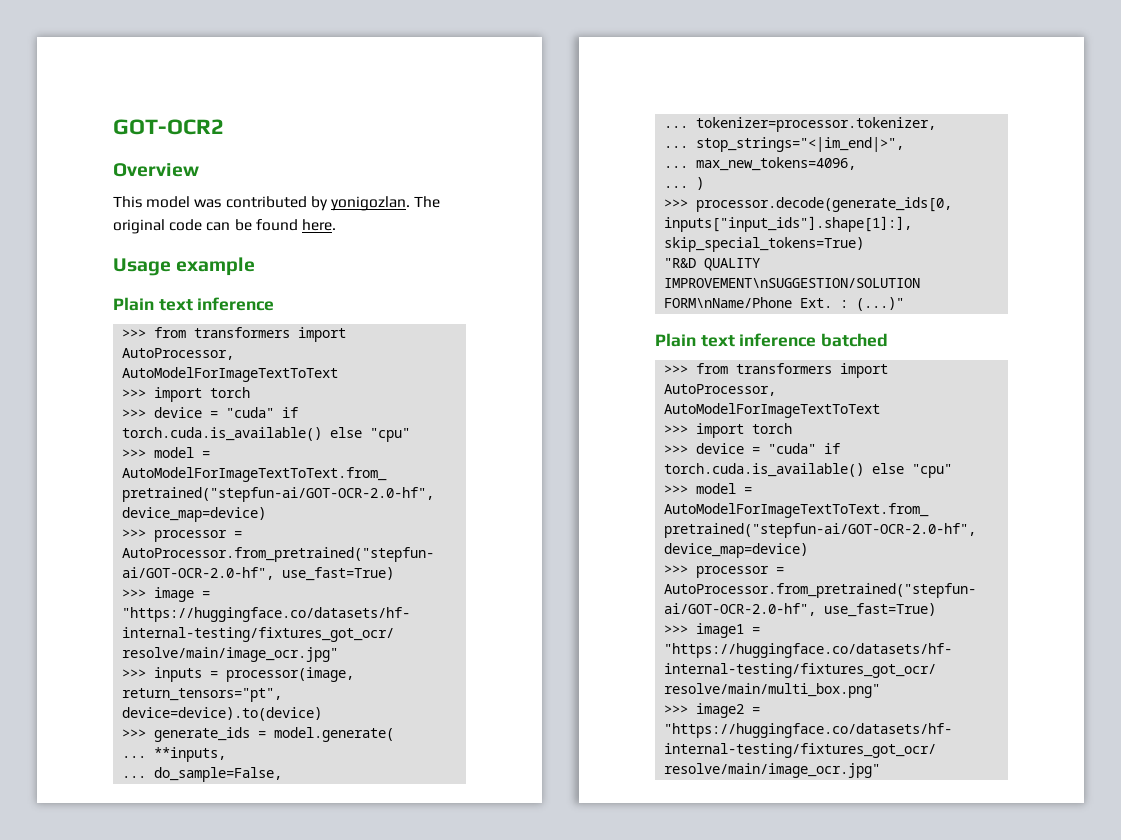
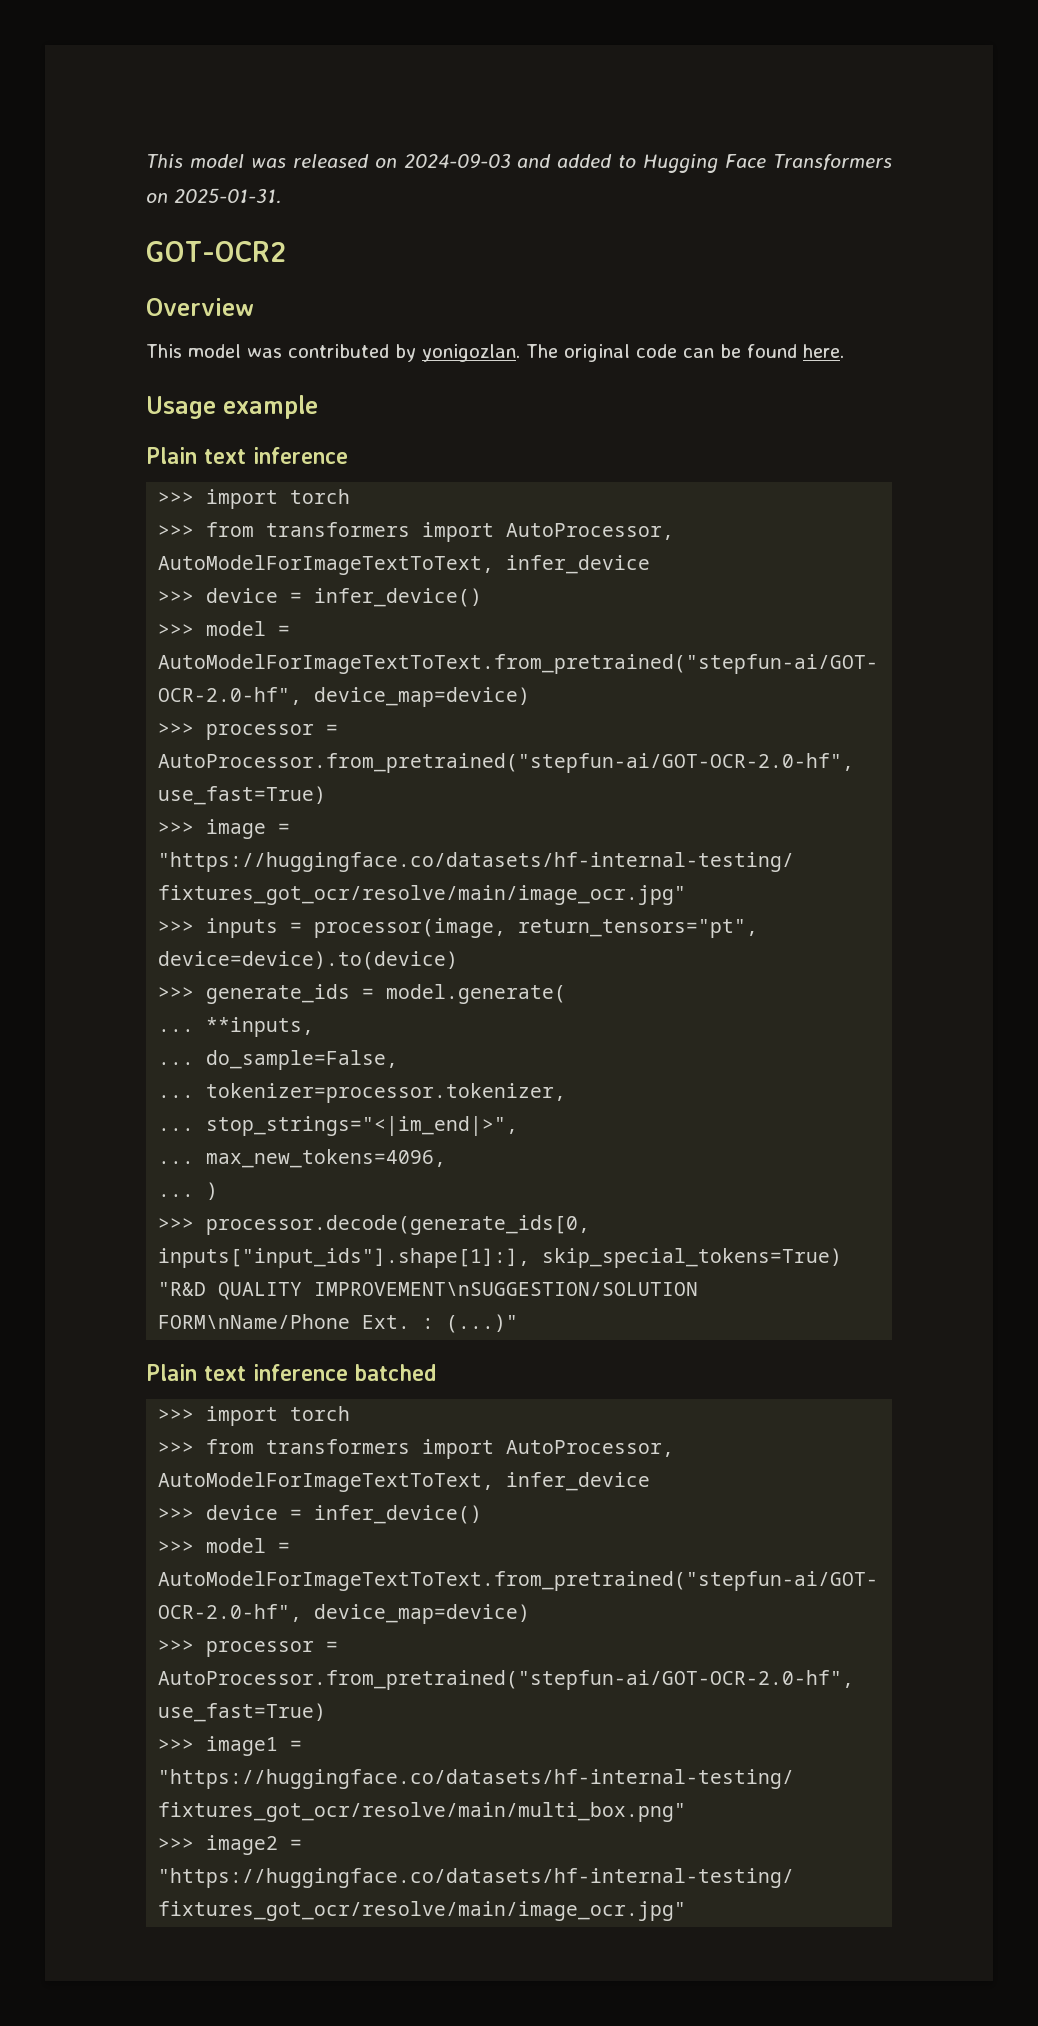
(113, 127) none -> [146,153,893,173] [146,188,281,204] This model was released on 2024-09-03 and added to Hugging Face Transformers on 2025-01-31. //
[122,327,347,342] [122,348,235,360] [122,367,339,382] [122,387,251,402] [122,407,299,418] [122,427,411,442] // >>> from transformers import AutoProcessor, AutoModelForImageTextToText // >>> import torch // >>> device = "cuda" if torch.cuda.is_available() else "cpu" -> [158,489,351,509] [158,522,675,542] [158,555,651,575] [158,588,483,607] // >>> import torch // >>> from transformers import AutoProcessor, AutoModelForImageTextToText, infer_device // >>> device = infer_device()
[664,363,889,378] [664,384,777,396] [664,403,881,418] [664,423,793,438] [664,443,841,454] [664,463,953,478] // >>> from transformers import AutoProcessor, AutoModelForImageTextToText // >>> import torch // >>> device = "cuda" if torch.cuda.is_available() else "cpu" -> [158,1406,351,1426] [158,1439,675,1459] [158,1472,651,1492] [158,1505,483,1524] // >>> import torch // >>> from transformers import AutoProcessor, AutoModelForImageTextToText, infer_device // >>> device = infer_device()

